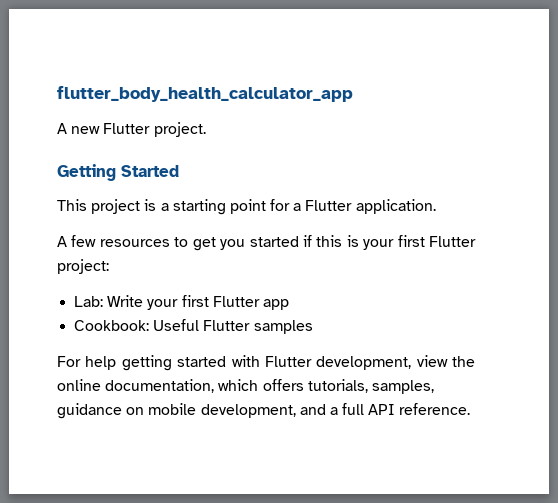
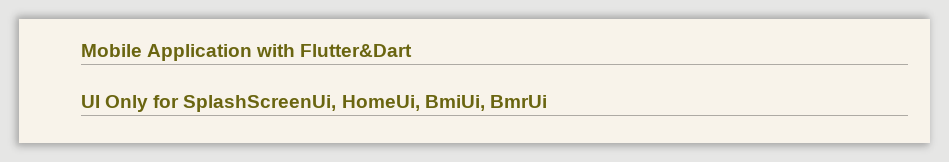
[57,86,353,102] [57,122,206,137] [57,164,179,181] [57,199,436,215] [57,235,477,251] [57,259,109,274] [74,295,289,310] [74,319,313,334] [57,355,475,371] [57,379,434,394] [57,403,471,419] flutter_body_health_calculator_app // A new Flutter project. // Getting Started // This project is a starting point for a Flutter application. // A few resources to get you started if this is your first Flutter project: // Lab: Write your first Flutter app // Cookbook: Useful Flutter samples // For help getting started with Flutter development, view the online documentation, which offers tutorials, samples, guidance on mobile development, and a full API reference. -> [81,44,413,61] [81,95,547,112] Mobile Application with Flutter&Dart // UI Only for SplashScreenUi, HomeUi, BmiUi, BmrUi

